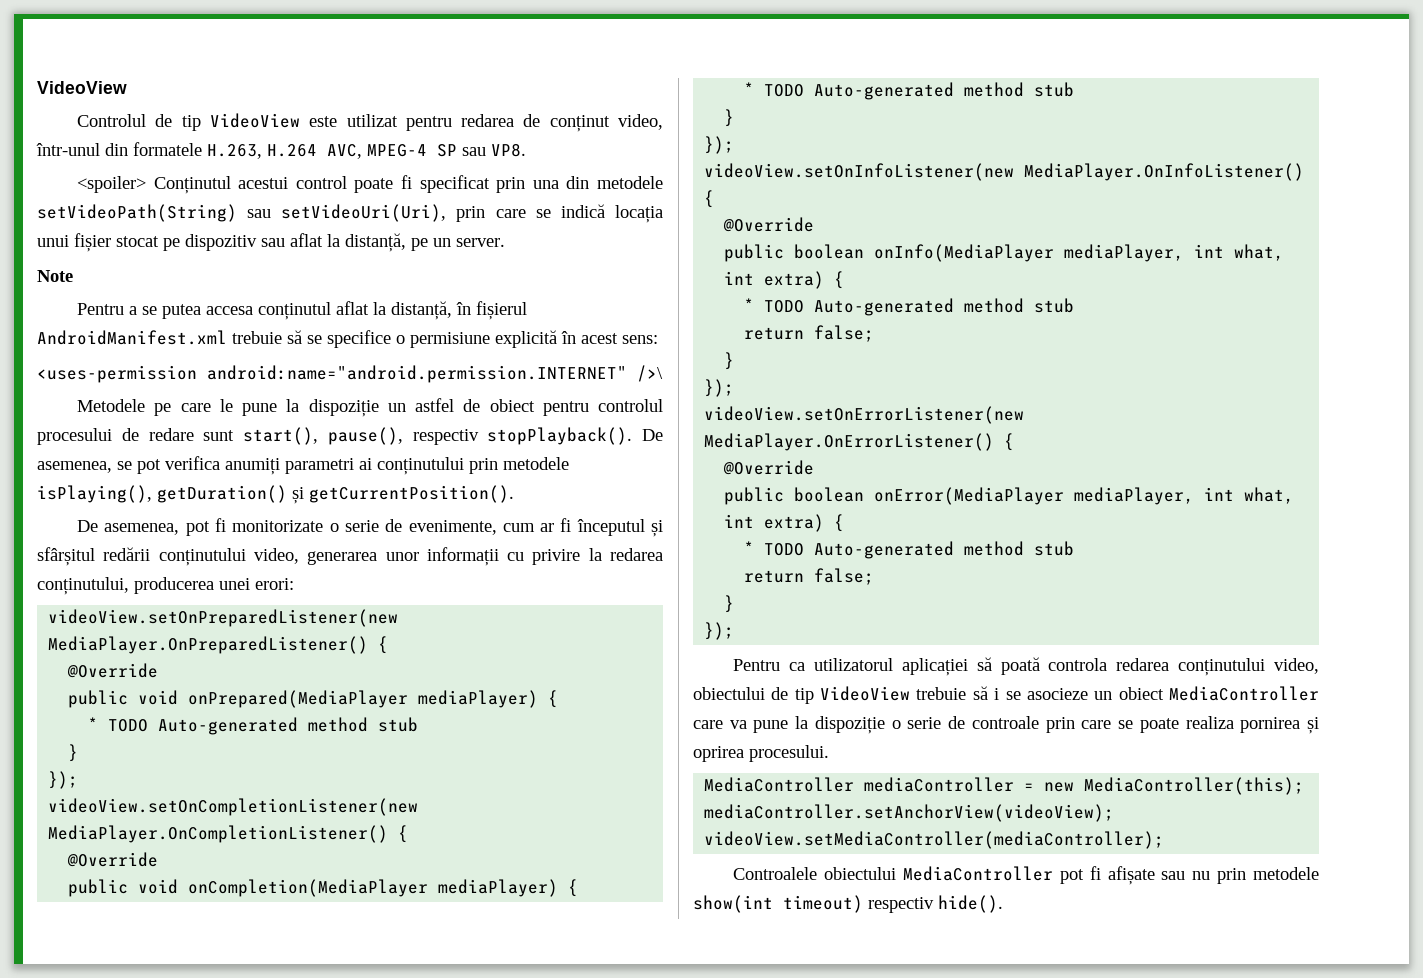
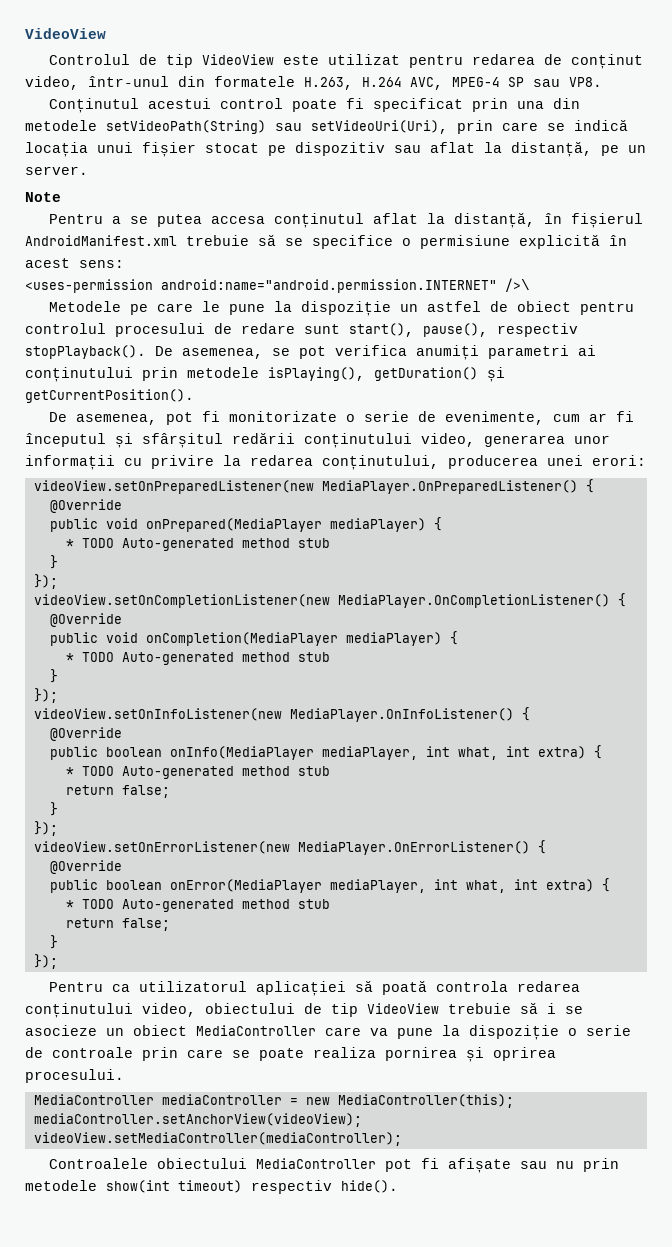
[77,176,147,193] <spoiler> -> (602, 82) none

